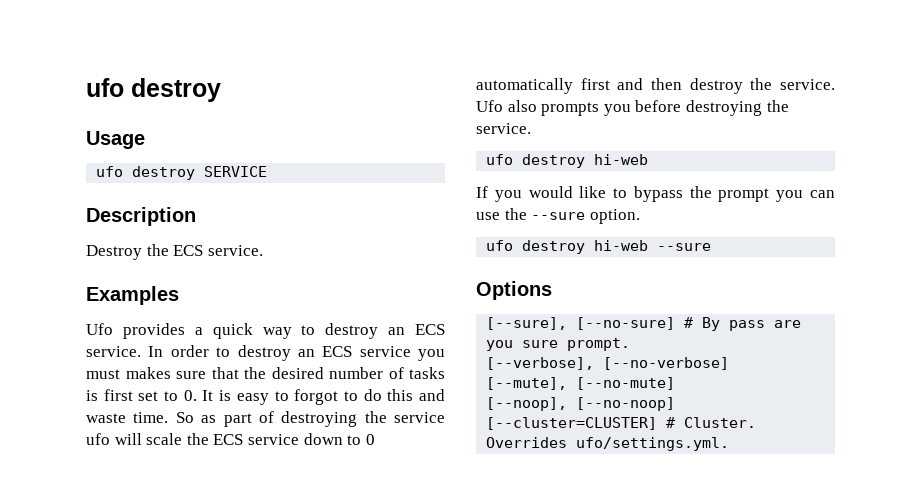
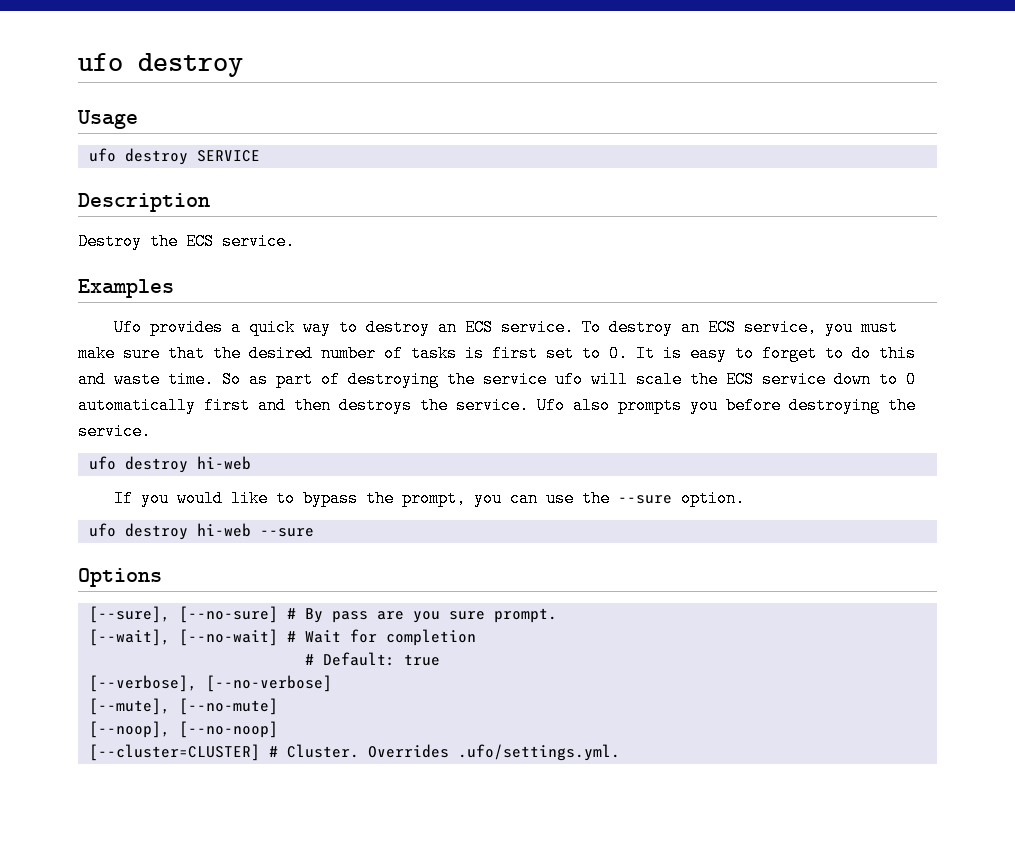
[148,345,411,361] In order to destroy an ECS service -> [581,319,817,336] To destroy an ECS service,
[125,367,171,379] makes -> [78,345,115,362] make
[294,389,339,405] forgot -> [762,345,817,362] forget
[689,78,743,94] destroy -> [339,397,412,414] destroys
[718,188,770,202] prompt -> [401,490,466,507] prompt,
(631, 344) none -> [88,629,476,646] [304,652,440,666] // [--wait], [--no-wait] # Wait for completion // # Default: true
[576,437,730,451] ufo/settings.yml. -> [457,744,620,761] .ufo/settings.yml.

